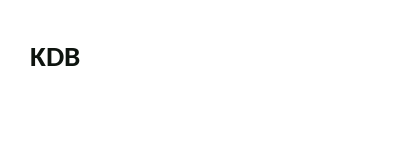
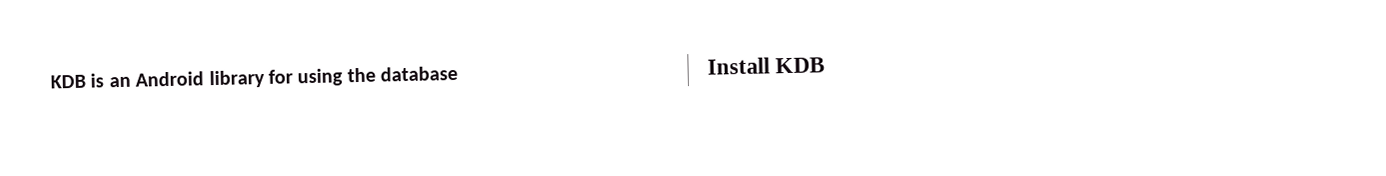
[30,48,80,66] KDB -> [50,65,459,89] [707,57,826,75] KDB is an Android library for using the database // Install KDB

